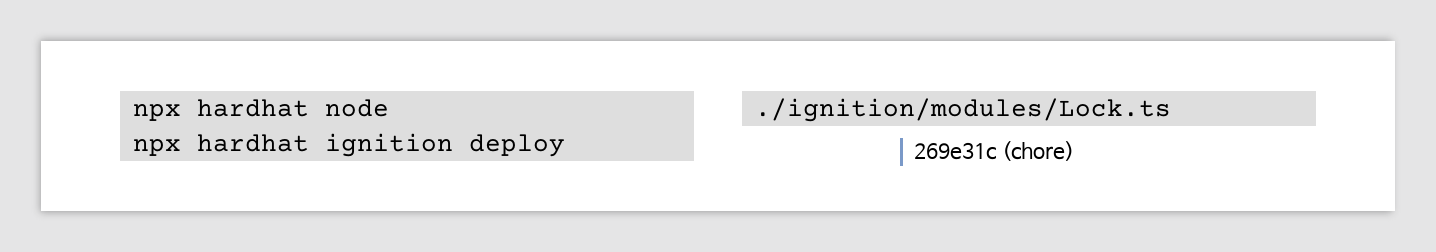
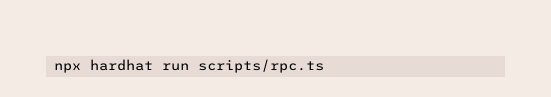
[132,99,389,121] [132,133,565,157] [754,98,1171,122] [914,141,1074,161] npx hardhat node // npx hardhat ignition deploy ./ignition/modules/Lock.ts // 269e31c (chore) -> [53,59,324,73] npx hardhat run scripts/rpc.ts

